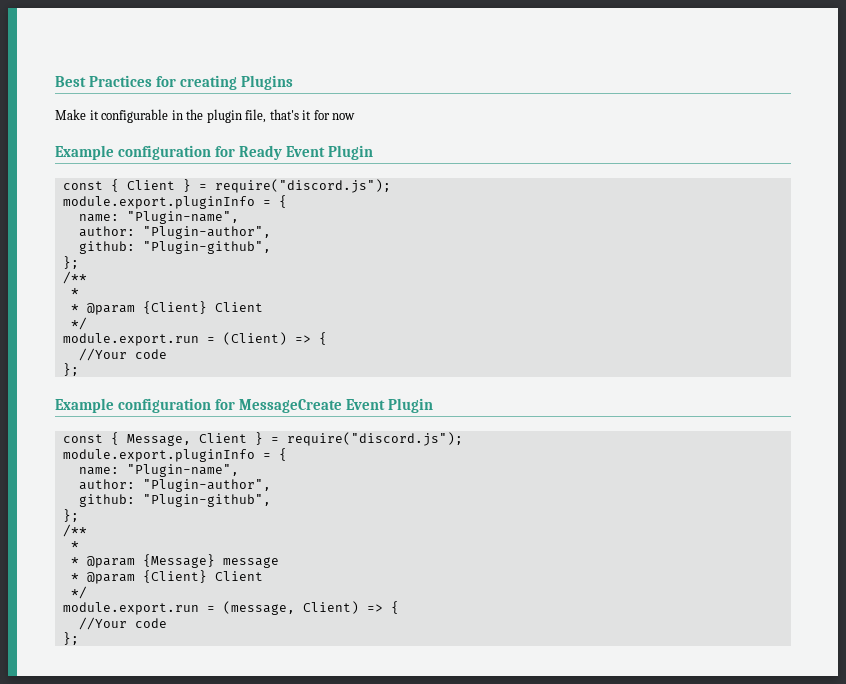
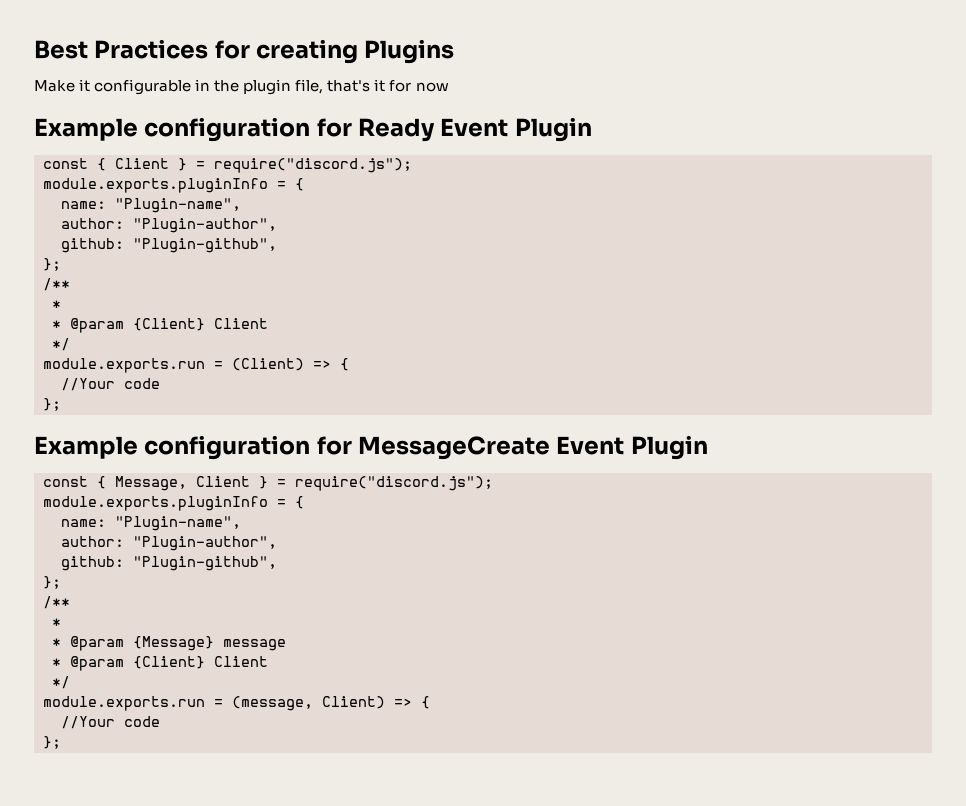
[62,196,255,209] module.export.pluginInfo -> [43,178,268,193] module.exports.pluginInfo
[62,333,199,346] module.export.run -> [43,358,205,373] module.exports.run
[62,449,255,462] module.export.pluginInfo -> [43,496,268,511] module.exports.pluginInfo
[62,602,199,615] module.export.run -> [43,696,205,711] module.exports.run

